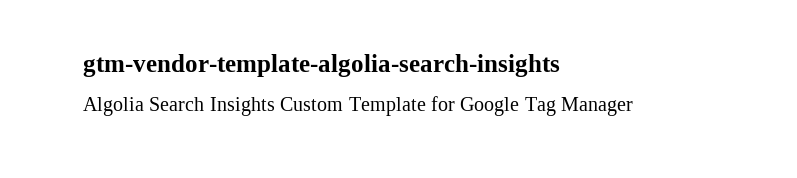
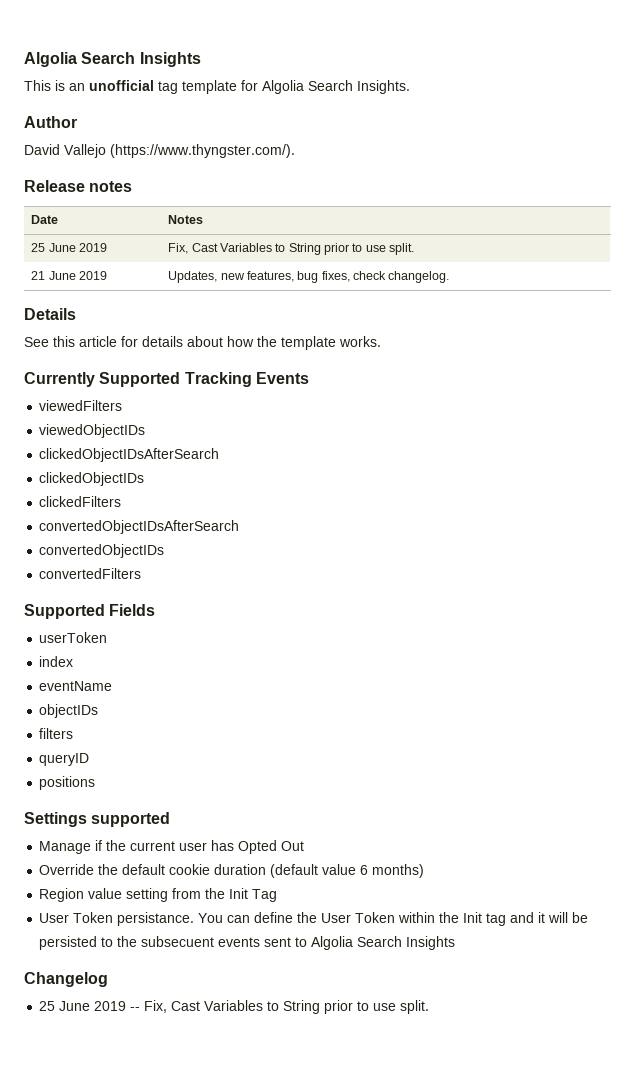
[83,54,560,77] [83,96,634,116] gtm-vendor-template-algolia-search-insights // Algolia Search Insights Custom Template for Google Tag Manager -> [24,52,201,67] [24,80,410,94] [24,116,77,128] [24,144,295,158] [24,180,133,192] [31,215,59,224] [168,215,204,224] [31,243,107,252] [168,243,415,255] [31,271,107,280] [168,271,450,283] [24,308,76,320] [24,336,381,350] [24,372,309,387] [39,400,123,411] [39,424,146,438] [39,448,220,462] [39,472,145,486] [39,496,122,507] [39,520,240,534] [39,544,165,558] [39,568,142,579] [24,604,156,619] [39,632,108,643] [39,656,74,667] [39,681,113,691] [39,704,99,718] [39,728,74,739] [39,753,90,766] [39,776,96,790] [24,812,171,827] [39,840,305,854] [39,864,425,878] [39,888,278,902] [39,912,589,926] [39,936,456,950] [24,972,108,987] [39,1000,430,1014] Algolia Search Insights // This is an unofficial tag template for Algolia Search Insights. // Author // David Vallejo (https://www.thyngster.com/). // Release notes // Date | Notes // 25 June 2019 | Fix, Cast Variables to String prior to use split. // 21 June 2019 | Updates, new features, bug fixes, check changelog. // Details // See this article for details about how the template works. // Currently Supported Tracking Events // viewedFilters // viewedObjectIDs // clickedObjectIDsAfterSearch // clickedObjectIDs // clickedFilters // convertedObjectIDsAfterSearch // convertedObjectIDs // convertedFilters // Supported Fields // userToken // index // eventName // objectIDs // filters // queryID // positions // Settings supported // Manage if the current user has Opted Out // Override the default cookie duration (default value 6 months) // Region value setting from the Init Tag // User Token persistance. You can define the User Token within the Init tag and it will be persisted to the subsecuent events sent to Algolia Search Insights // Changelog // 25 June 2019 -- Fix, Cast Variables to String prior to use split.

